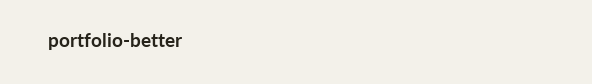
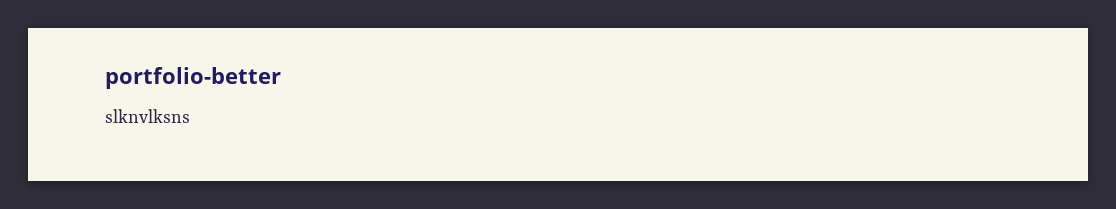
(183, 41) none -> [105,109,190,123] // slknvlksns

